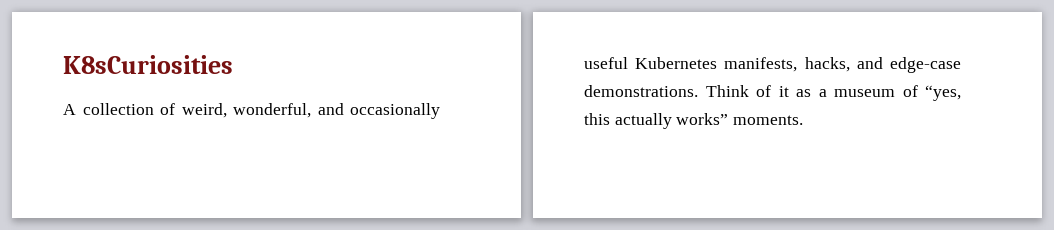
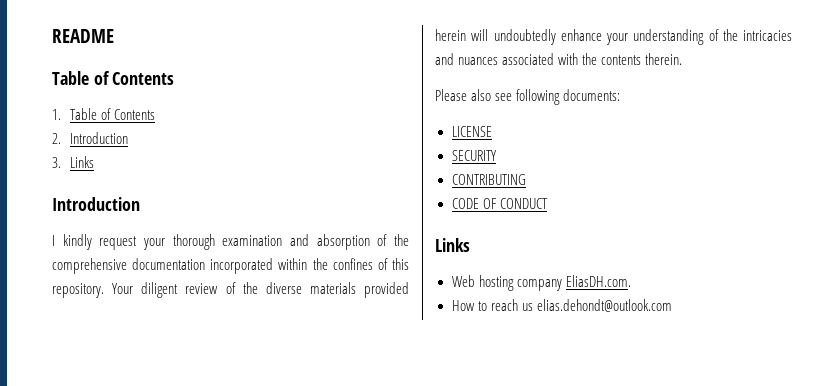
[63,55,233,74] [63,103,440,119] [584,57,961,73] [584,85,961,101] [584,113,804,129] K8sCuriosities // A collection of weird, wonderful, and occasionally useful Kubernetes manifests, hacks, and edge-case demonstrations. Think of it as a museum of “yes, this actually works” moments. -> [52,29,114,43] [52,71,175,85] [52,108,155,120] [52,132,128,144] [52,156,94,168] [52,197,140,211] [52,234,410,250] [52,258,410,274] [52,282,409,298] [435,29,792,45] [435,53,683,65] [435,89,621,105] [451,126,492,137] [451,150,497,161] [451,174,526,185] [451,198,548,209] [435,238,470,252] [451,275,631,291] [451,299,672,312] README // Table of Contents // 1. Table of Contents // 2. Introduction // 3. Links // Introduction // I kindly request your thorough examination and absorption of the comprehensive documentation incorporated within the confines of this repository. Your diligent review of the diverse materials provided herein will undoubtedly enhance your understanding of the intricacies and nuances associated with the contents therein. // Please also see following documents: // LICENSE // SECURITY // CONTRIBUTING // CODE OF CONDUCT // Links // Web hosting company EliasDH.com. // How to reach us elias.dehondt@outlook.com

